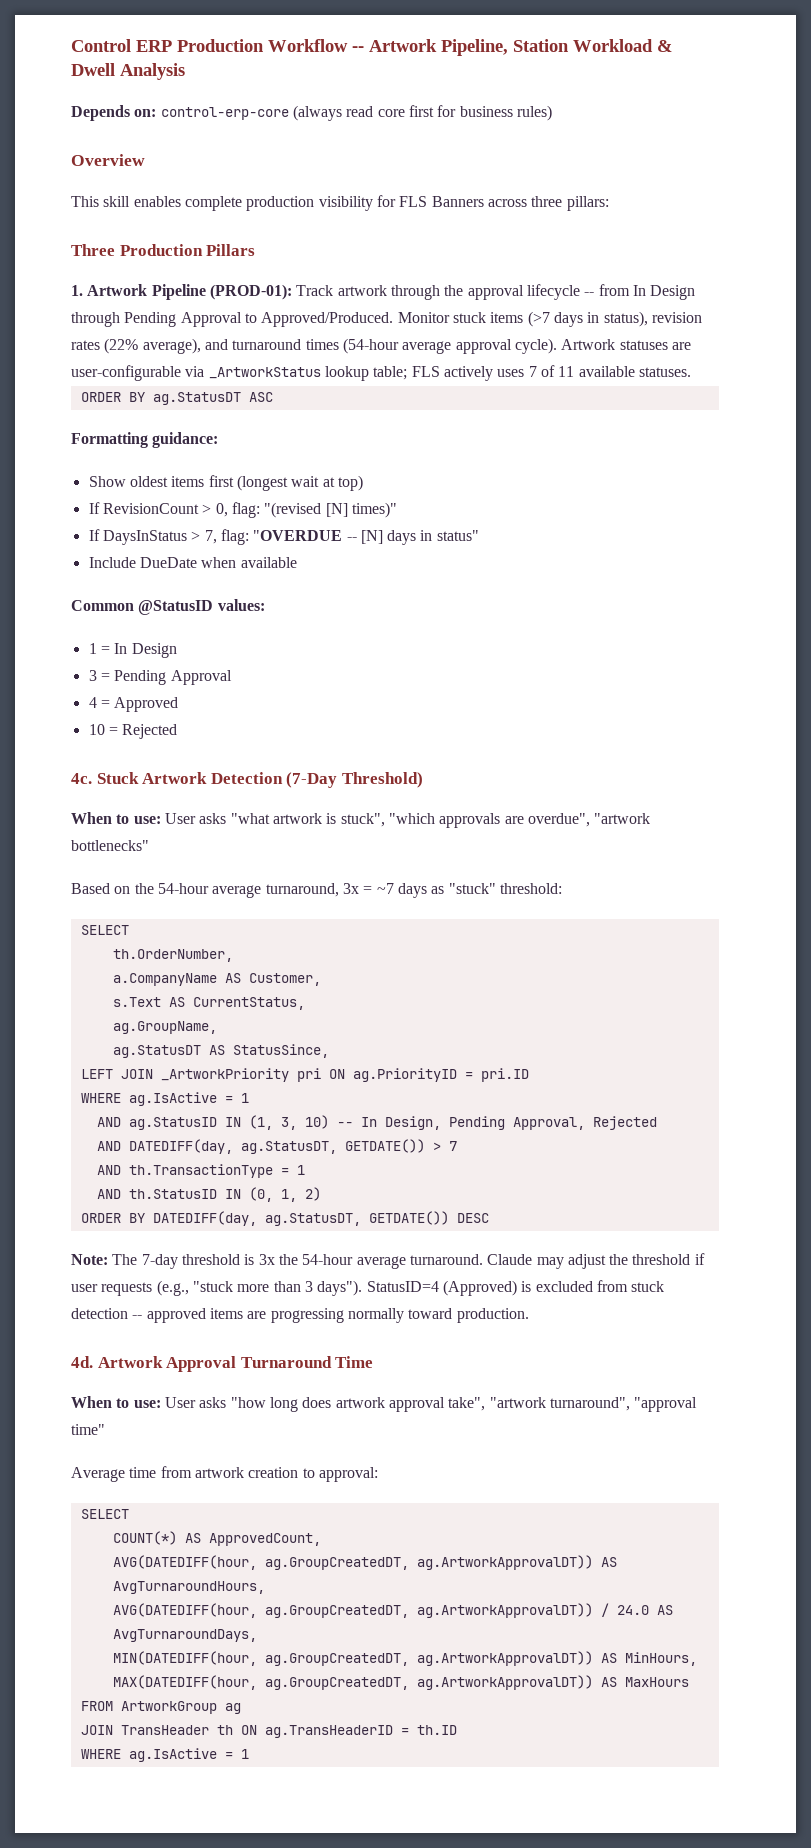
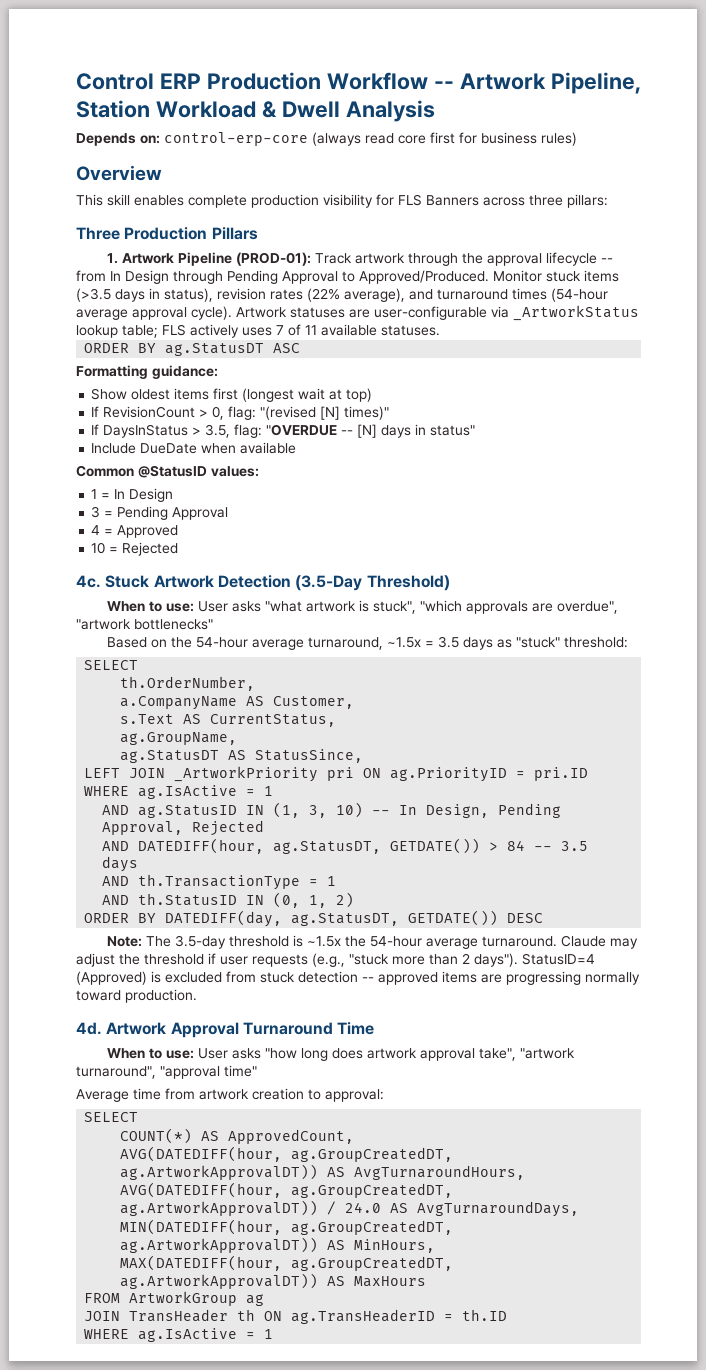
[527,311,550,327] (>7 -> [76,288,111,302] (>3.5
[204,530,217,544] 7, -> [205,424,231,438] 3.5,
[286,772,338,788] (7-Day -> [295,575,363,591] (3.5-Day
[342,883,394,894] 3x = ~7 -> [386,636,459,648] ~1.5x = 3.5
[128,1139,233,1154] DATEDIFF(day, -> [138,838,265,854] DATEDIFF(hour,
[448,1141,457,1151] 7 -> [507,840,589,851] [102,856,139,872] 84 -- 3.5 days
[141,1254,178,1269] 7-day -> [174,935,226,949] 3.5-day
[258,1254,275,1265] 3x -> [306,936,341,947] ~1.5x
[304,1281,313,1292] 3 -> [462,953,470,964] 2

